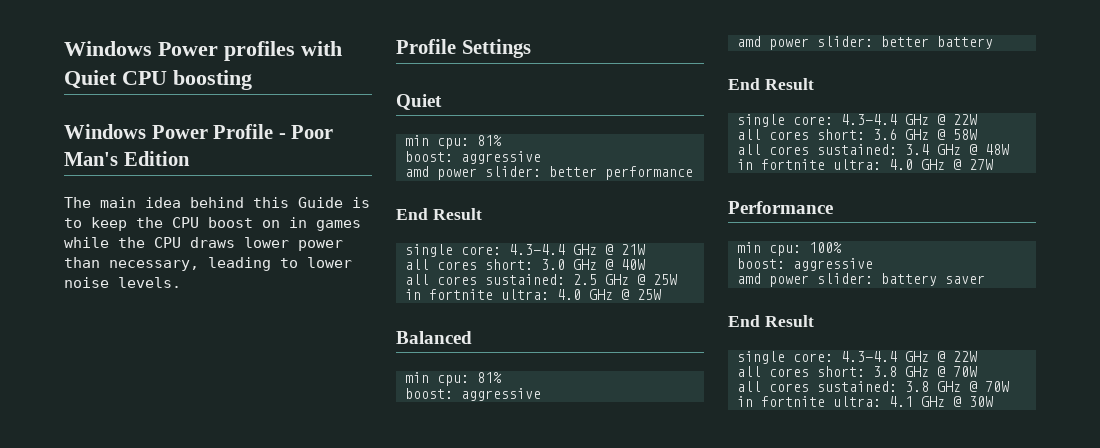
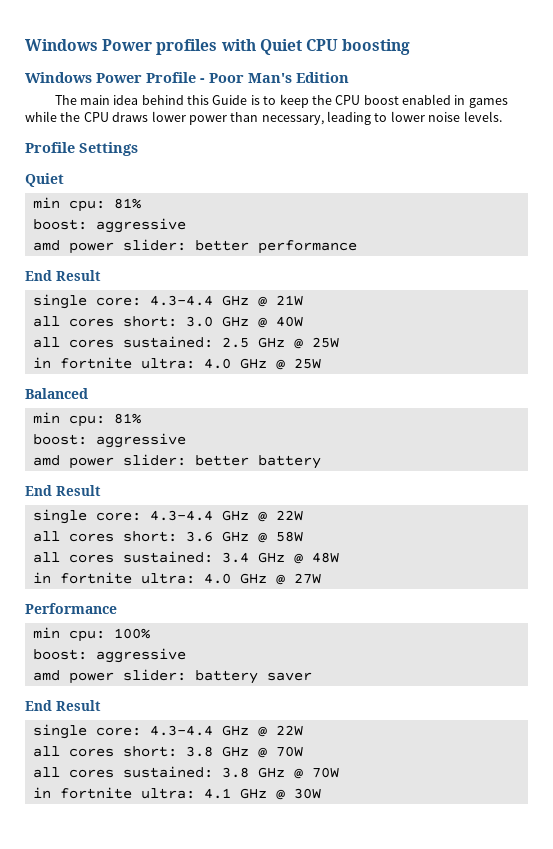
[262,220,280,228] on -> [402,94,452,105] enabled

